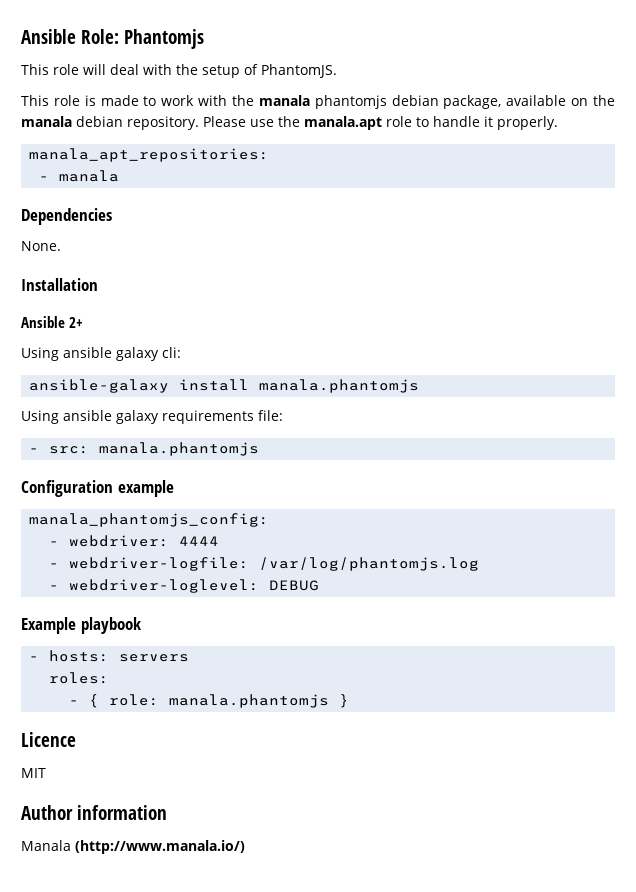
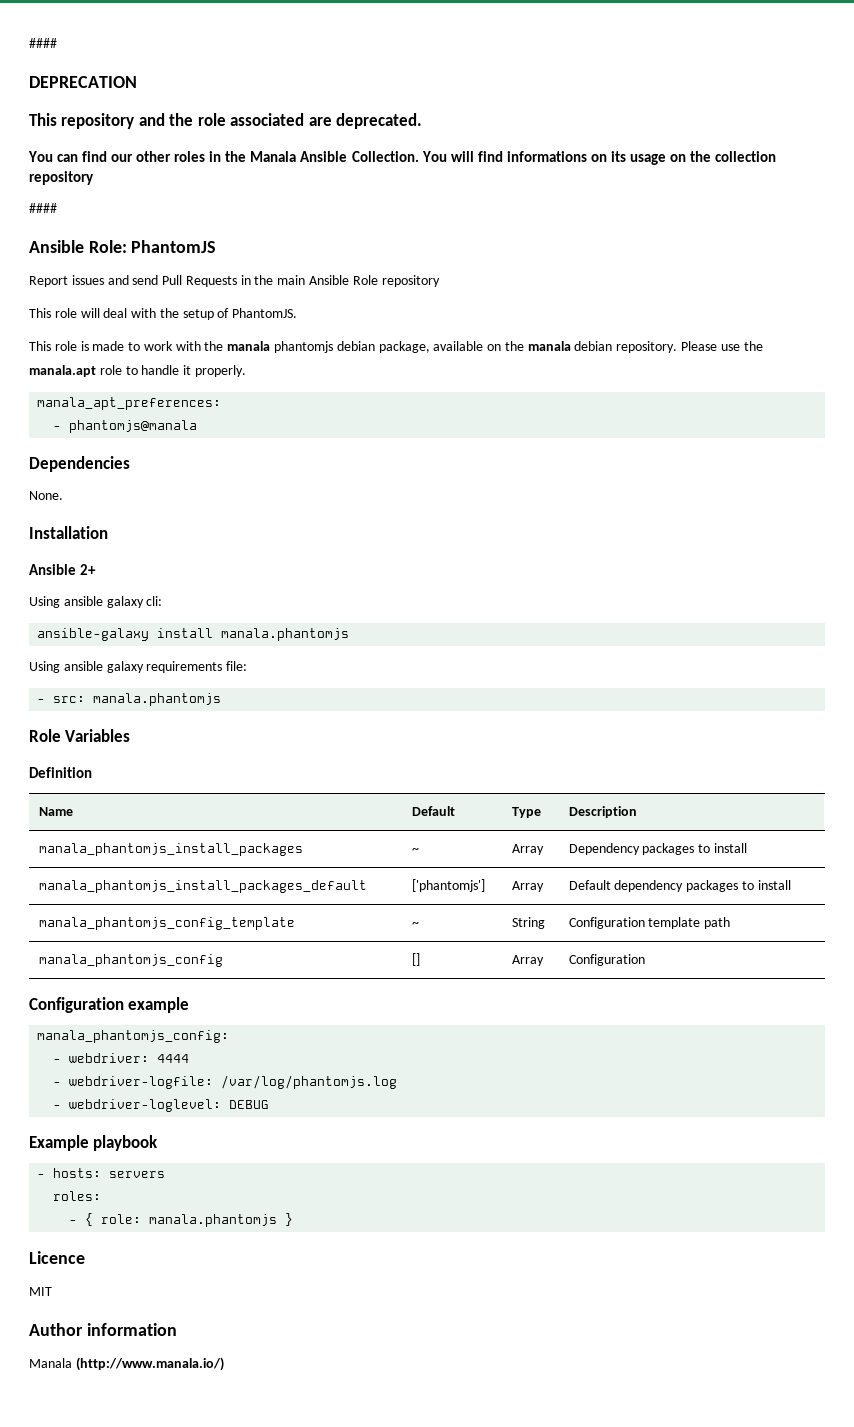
[21,29,205,49] Ansible Role: Phantomjs -> [29,38,57,48] [29,76,137,88] [29,113,423,129] [28,151,776,165] [29,171,94,185] [29,203,57,213] [29,240,217,253] [29,275,440,287] #### // DEPRECATION // This repository and the role associated are deprecated. // You can find our other roles in the Manala Ansible Collection. You will find informations on its usage on the collection repository // #### // Ansible Role: PhantomJS // Report issues and send Pull Requests in the main Ansible Role repository
[29,148,270,162] [39,170,120,182] manala_apt_repositories: // - manala -> [37,397,222,410] [53,420,198,433] manala_apt_preferences: // - phantomjs@manala
(260, 449) none -> [29,729,131,742] [29,767,92,778] [38,807,73,816] [411,806,455,816] [511,807,541,818] [568,806,637,818] [38,843,303,856] [411,847,419,853] [511,844,544,855] [568,843,748,855] [38,880,367,893] [411,879,485,892] [511,881,544,892] [568,880,791,892] [38,917,295,930] [411,921,419,927] [511,917,545,929] [568,917,731,929] [38,954,223,967] [411,953,420,966] [511,955,544,966] [568,954,645,966] // Role Variables // Definition // Name | Default | Type | Description // manala_phantomjs_install_packages | ~ | Array | Dependency packages to install // manala_phantomjs_install_packages_default | ['phantomjs'] | Array | Default dependency packages to install // manala_phantomjs_config_template | ~ | String | Configuration template path // manala_phantomjs_config | [] | Array | Configuration

